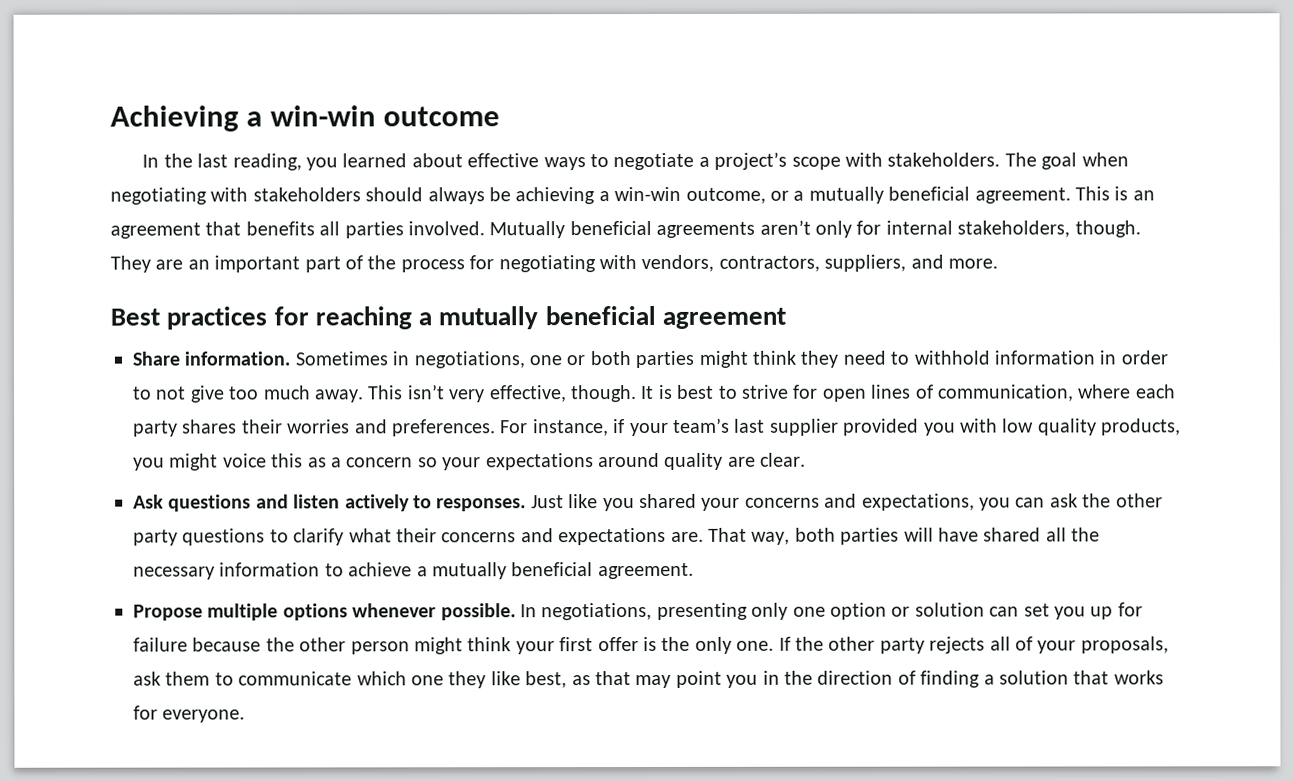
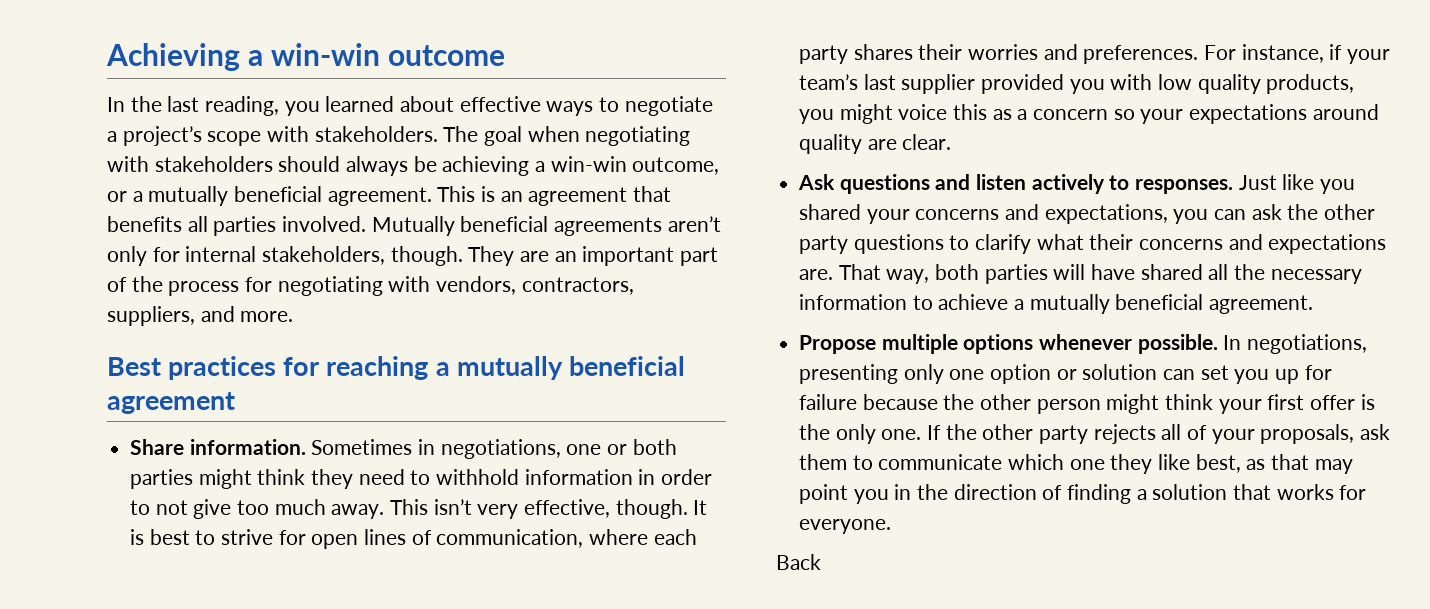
(246, 716) none -> [776,554,821,570] // Back

